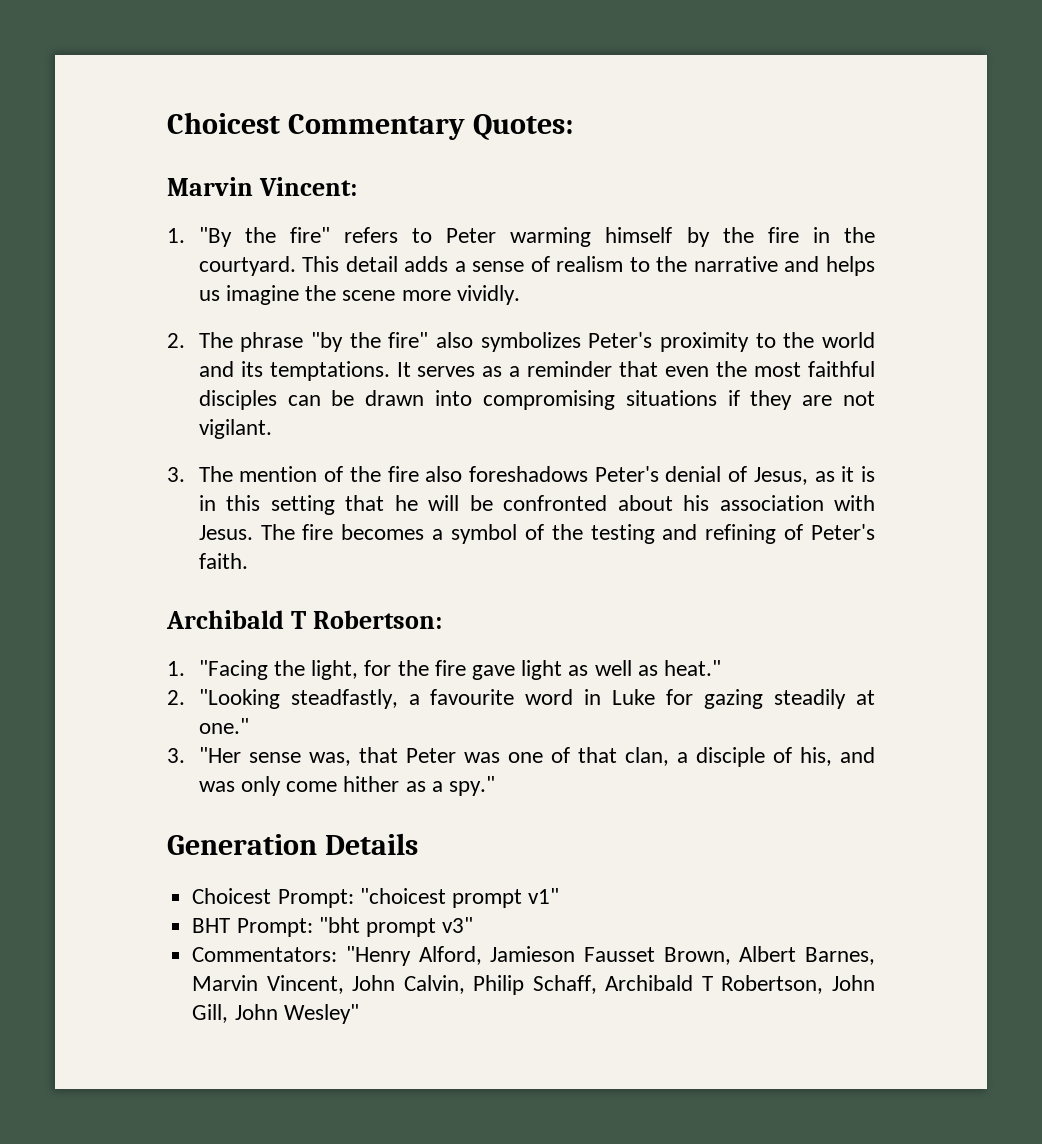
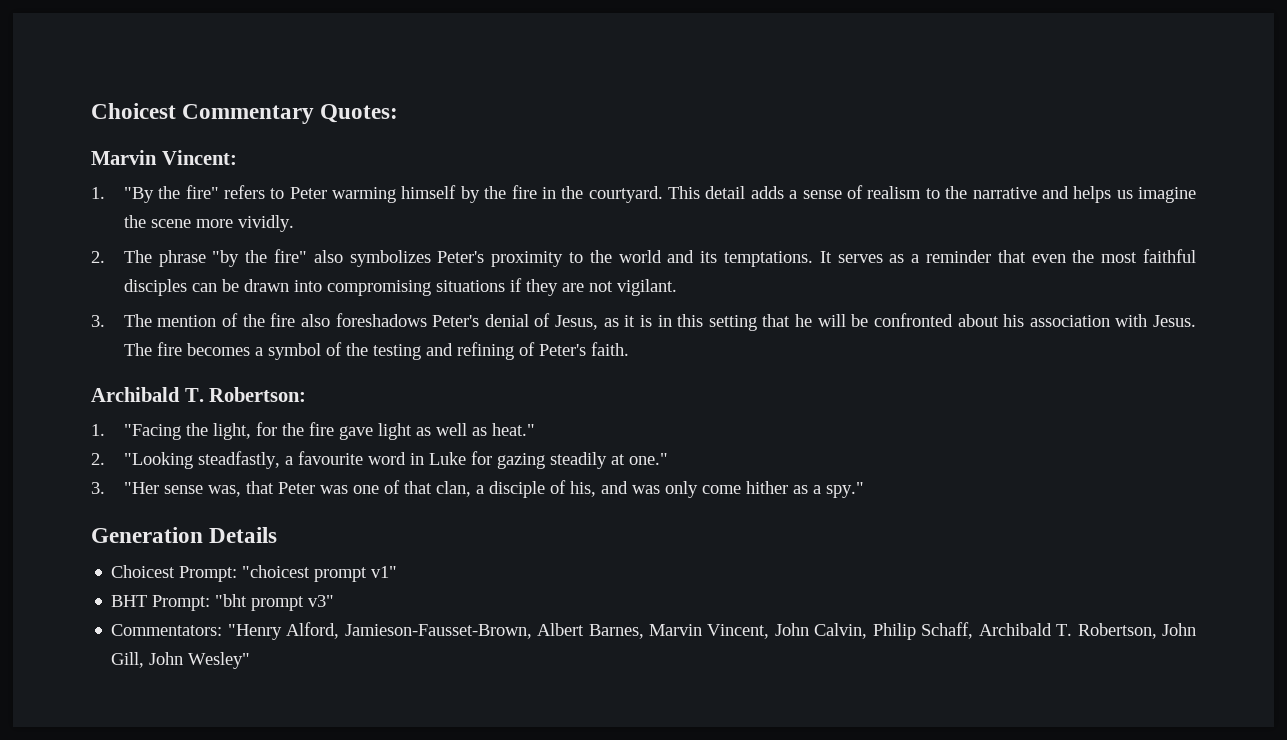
[290,611,306,629] T -> [184,388,204,402] T.
[490,946,731,965] Jamieson Fausset Brown, -> [344,624,532,639] Jamieson-Fausset-Brown,
[701,976,713,991] T -> [1056,624,1073,636] T.

